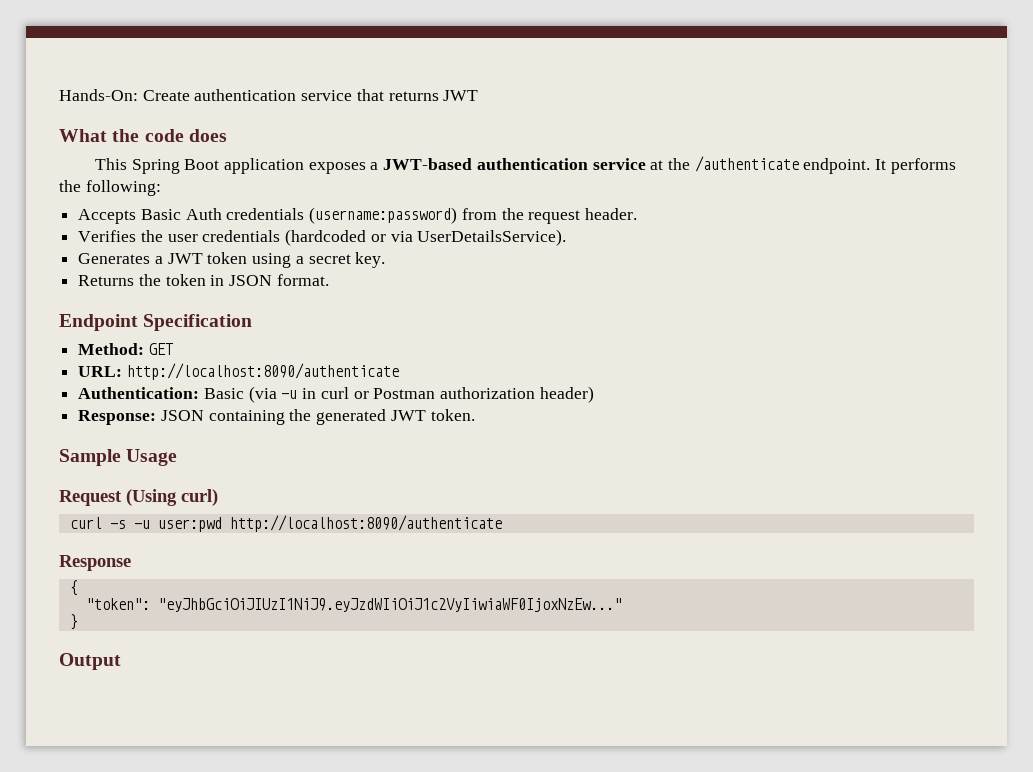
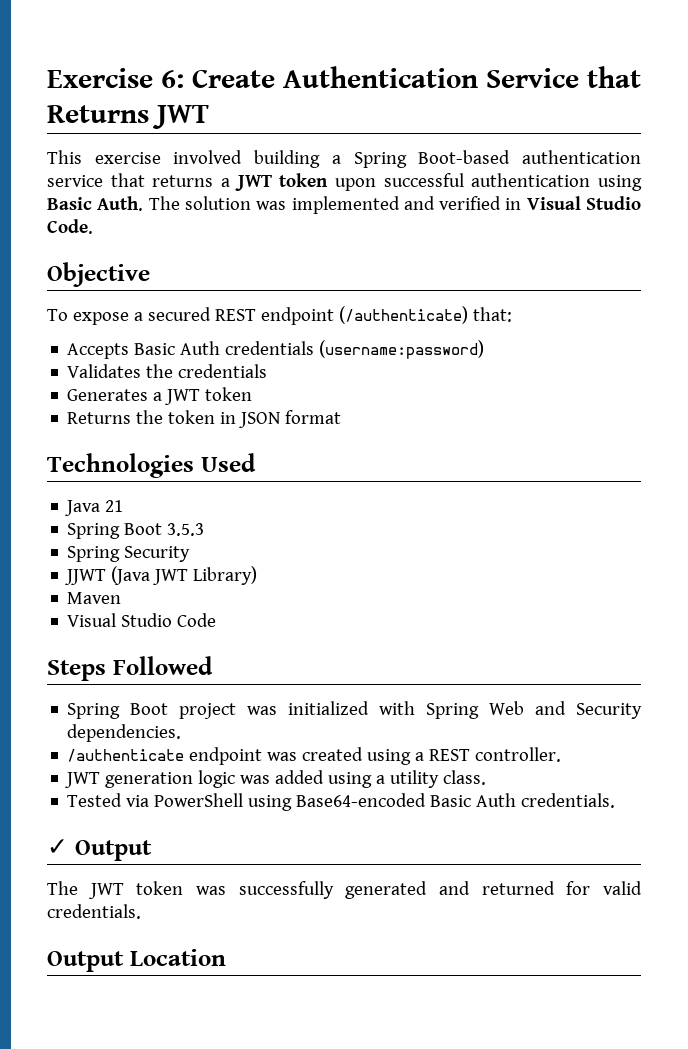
[59,89,190,101] Hands-On: Create -> [47,66,641,88] [47,105,209,129] [47,150,511,168] Exercise 6: Create Authentication Service that Returns JWT // This exercise involved building a Spring Boot-based
[443,90,479,101] [59,129,227,142] [94,156,956,174] [59,180,161,196] JWT // What the code does // This Spring Boot application exposes a JWT-based authentication service at the /authenticate endpoint. It performs the following: -> [220,173,642,191] [47,196,641,214] [47,219,93,234] [47,262,150,287] [47,306,512,325] a JWT token upon successful authentication using Basic Auth. The solution was implemented and verified in Visual Studio Code. // Objective // To expose a secured REST endpoint (/authenticate) that:
[461,208,638,224] [78,229,567,246] from the request header. // Verifies the user credentials (hardcoded or via UserDetailsService). -> [67,364,268,378] // Validates the credentials
[252,252,386,268] using a secret key. -> (253, 394) none
[276,274,329,286] [59,314,253,331] [78,343,173,355] [78,363,399,380] [78,386,594,403] [78,409,475,425] [59,449,178,466] [59,489,218,506] [69,515,502,532] [59,555,131,571] [69,580,78,596] [85,598,622,612] [69,614,78,630] [59,653,121,670] format. // Endpoint Specification // Method: GET // URL: http://localhost:8090/authenticate // Authentication: Basic (via -u in curl or Postman authorization header) // Response: JSON containing the generated JWT token. // Sample Usage // Request (Using curl) // curl -s -u user:pwd http://localhost:8090/authenticate // Response // { // "token": "eyJhbGciOiJIUzI1NiJ9.eyJzdWIiOiJ1c2VyIiwiaWF0IjoxNzEw..." // } // Output -> [285,410,342,424] [47,453,256,478] [65,500,124,516] [67,523,205,539] [67,546,191,562] [65,566,258,585] [67,592,122,604] [67,613,217,627] [47,656,213,681] [67,701,642,719] [67,724,182,742] [67,747,562,765] [65,770,487,788] [67,793,616,811] [47,839,152,861] [47,881,642,899] [47,904,141,919] [47,949,226,972] format // Technologies Used // Java 21 // Spring Boot 3.5.3 // Spring Security // JJWT (Java JWT Library) // Maven // Visual Studio Code // Steps Followed // Spring Boot project was initialized with Spring Web and Security dependencies. // /authenticate endpoint was created using a REST controller. // JWT generation logic was added using a utility class. // Tested via PowerShell using Base64-encoded Basic Auth credentials. // ✓ Output // The JWT token was successfully generated and returned for valid credentials. // Output Location

